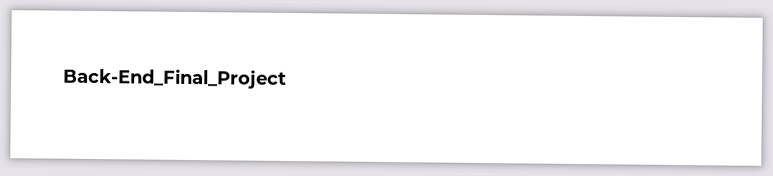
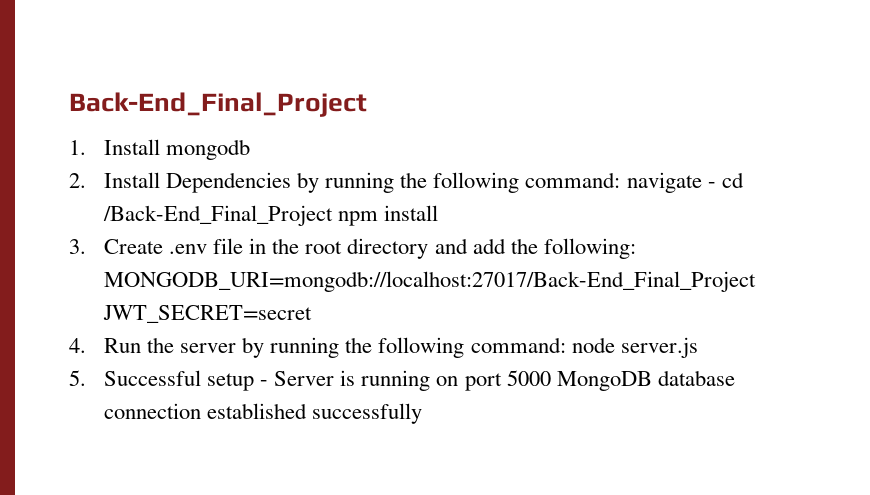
(287, 78) none -> [69,139,251,160] [69,172,744,193] [103,205,439,226] [69,238,636,259] [104,271,757,292] [103,305,313,323] [69,337,698,358] [69,370,735,391] [104,403,423,424] // 1. Install mongodb // 2. Install Dependencies by running the following command: navigate - cd /Back-End_Final_Project npm install // 3. Create .env file in the root directory and add the following: MONGODB_URI=mongodb://localhost:27017/Back-End_Final_Project JWT_SECRET=secret // 4. Run the server by running the following command: node server.js // 5. Successful setup - Server is running on port 5000 MongoDB database connection established successfully

